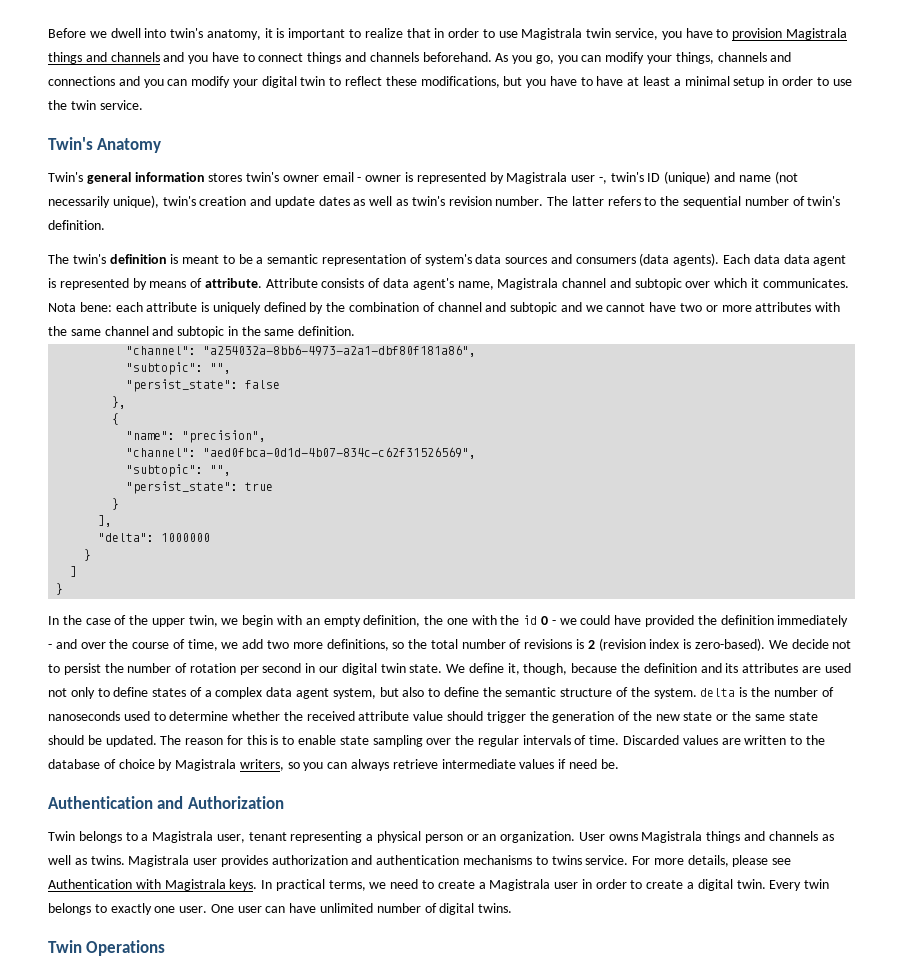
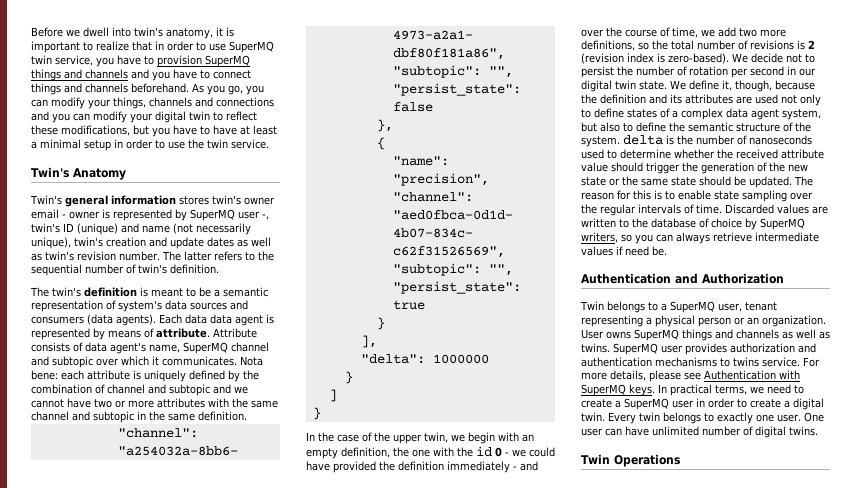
[521,28,583,40] Magistrala -> [229,41,274,53] SuperMQ
[785,28,847,40] Magistrala -> [205,55,250,67] SuperMQ
[506,172,568,184] Magistrala -> [190,209,235,221] SuperMQ
[497,278,559,290] Magistrala -> [183,342,228,354] SuperMQ
[175,759,237,771] Magistrala -> [760,218,805,230] SuperMQ
[152,831,214,843] Magistrala -> [669,301,715,313] SuperMQ
[641,831,703,843] Magistrala -> [634,329,679,341] SuperMQ
[128,855,190,867] Magistrala -> [613,343,658,355] SuperMQ
[164,879,226,891] Magistrala -> [581,384,626,396] SuperMQ
[489,879,551,891] Magistrala -> [624,398,669,410] SuperMQ

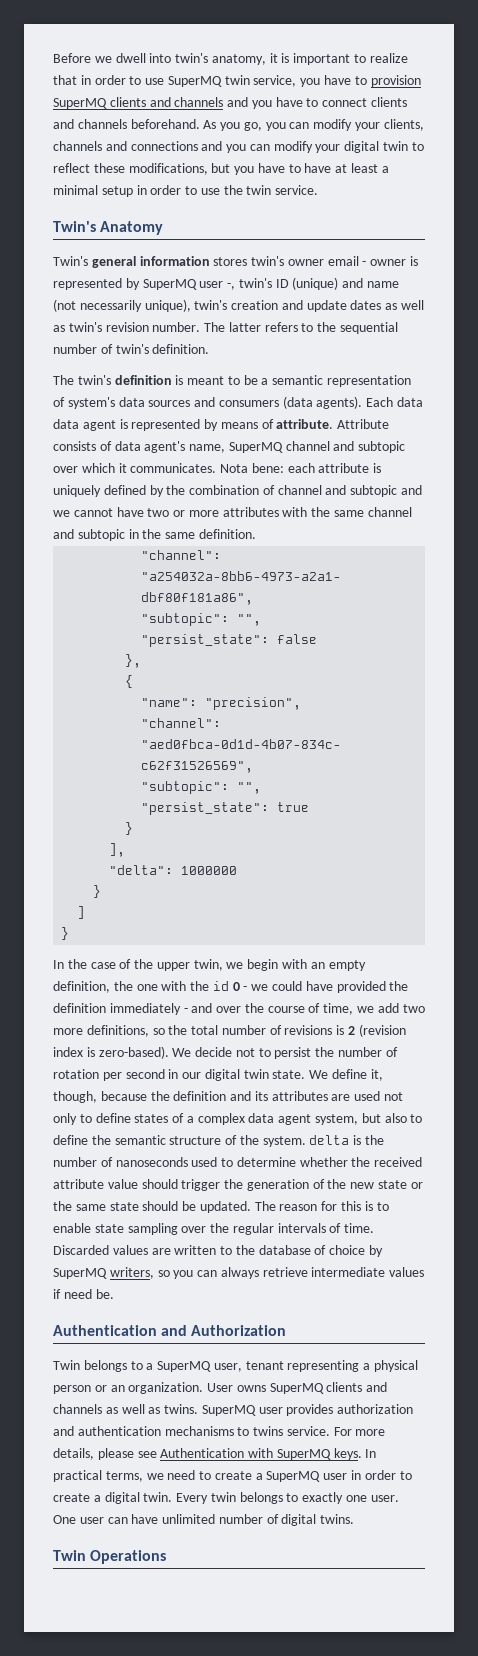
[31,69,61,81] things -> [109,97,146,107] clients
[31,83,61,95] things -> [371,97,408,107] clients
[113,97,146,109] things, -> [383,119,424,131] clients,
[682,329,712,341] things -> [326,1382,363,1392] clients

